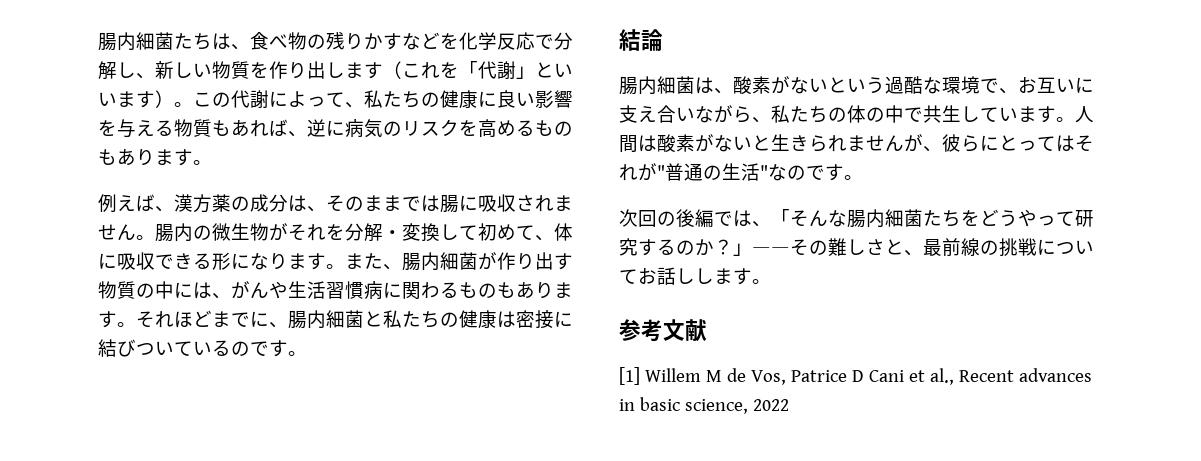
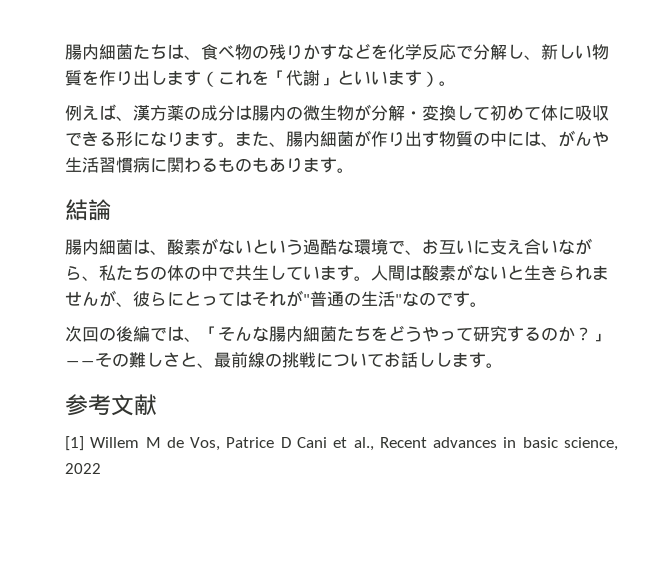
[193,90,573,109] [98,119,573,138] [98,148,212,166] この代謝によって、私たちの健康に良い影響を与える物質もあれば、逆に病気のリスクを高めるものもあります。 -> (456, 83) none
[307,194,573,213] [98,224,155,241] 、そのままでは腸に吸収されません。 -> (252, 112) none
[288,224,345,241] それを -> (371, 112) none
[535,235,554,241] 、 -> (541, 113) none
[136,310,573,329] [98,339,307,357] それほどまでに、腸内細菌と私たちの健康は密接に結びついているのです。 -> (354, 170) none

